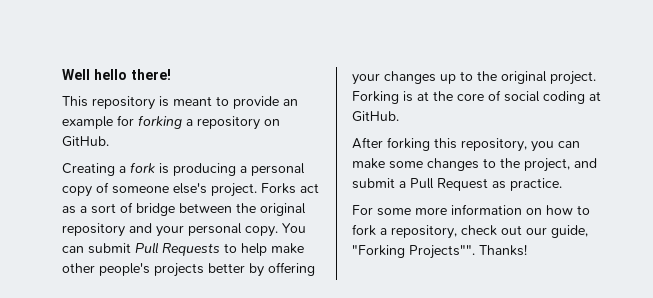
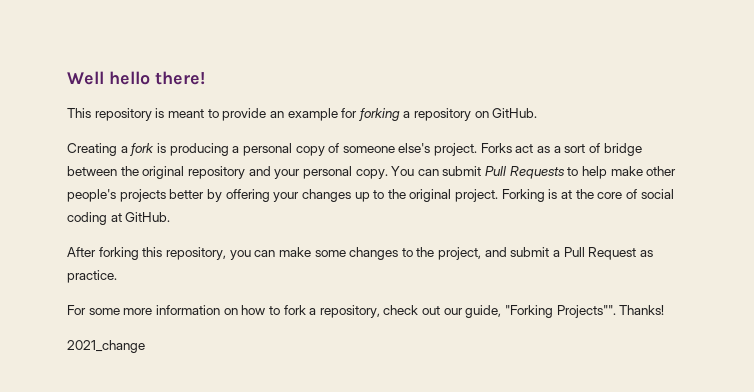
(527, 250) none -> [67,340,145,353] // 2021_change

